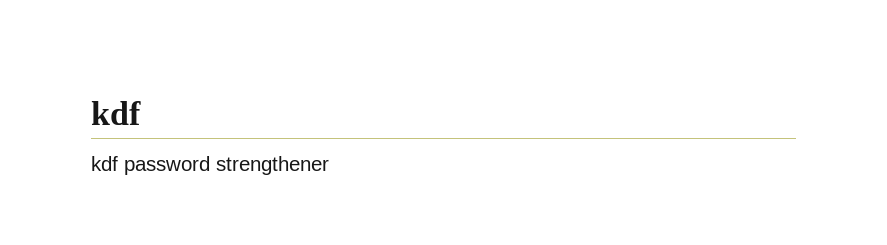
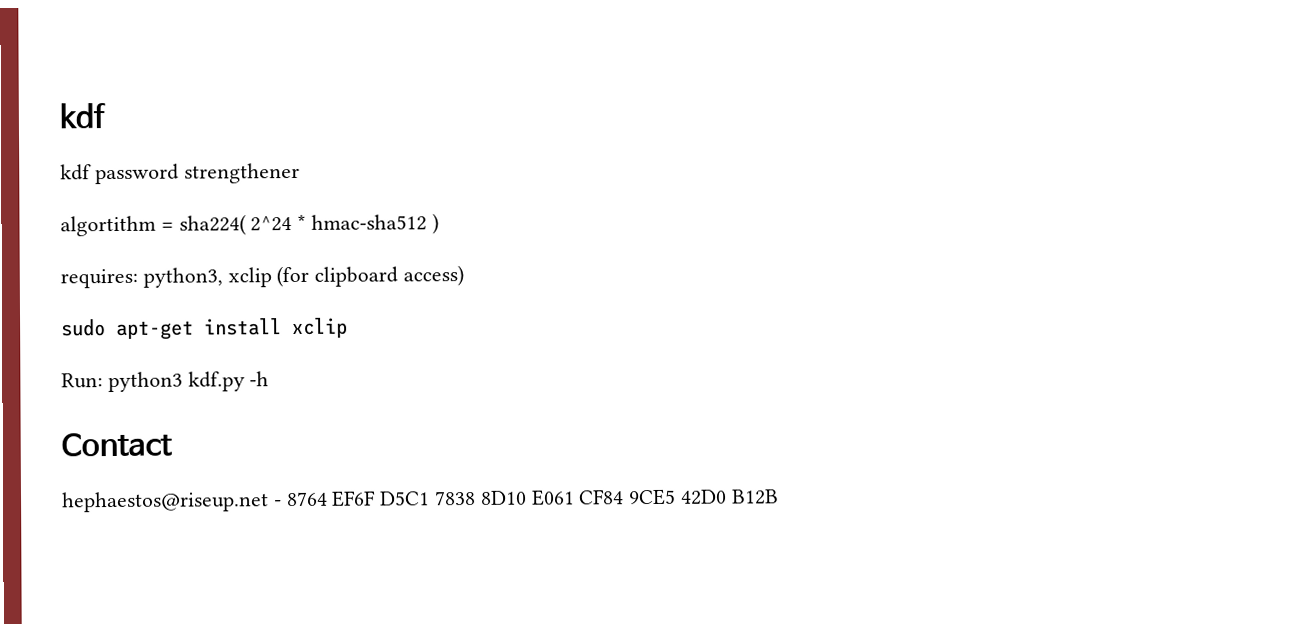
(329, 165) none -> [60,213,439,237] [60,265,465,289] [61,317,348,340] [61,371,270,393] [61,432,172,457] [61,488,779,513] // algortithm = sha224( 2^24 * hmac-sha512 ) // requires: python3, xclip (for clipboard access) // sudo apt-get install xclip // Run: python3 kdf.py -h // Contact // hephaestos@riseup.net - 8764 EF6F D5C1 7838 8D10 E061 CF84 9CE5 42D0 B12B

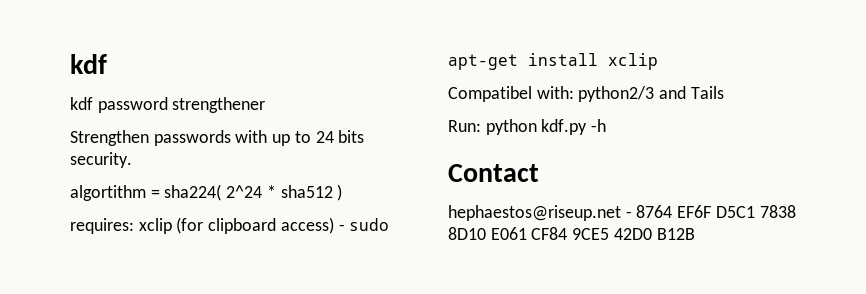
(300, 173) none -> [70,130,365,146] [70,152,132,168] // Strengthen passwords with up to 24 bits security.
[311,214,428,231] hmac-sha512 -> [280,185,333,198] sha512
[142,267,223,288] python3, -> (134, 226) none
(465, 276) // -> [338,224,345,231] -
(348, 328) none -> [448,86,724,102] // Compatibel with: python2/3 and Tails
[107,371,183,393] python3 -> [485,119,537,135] python

